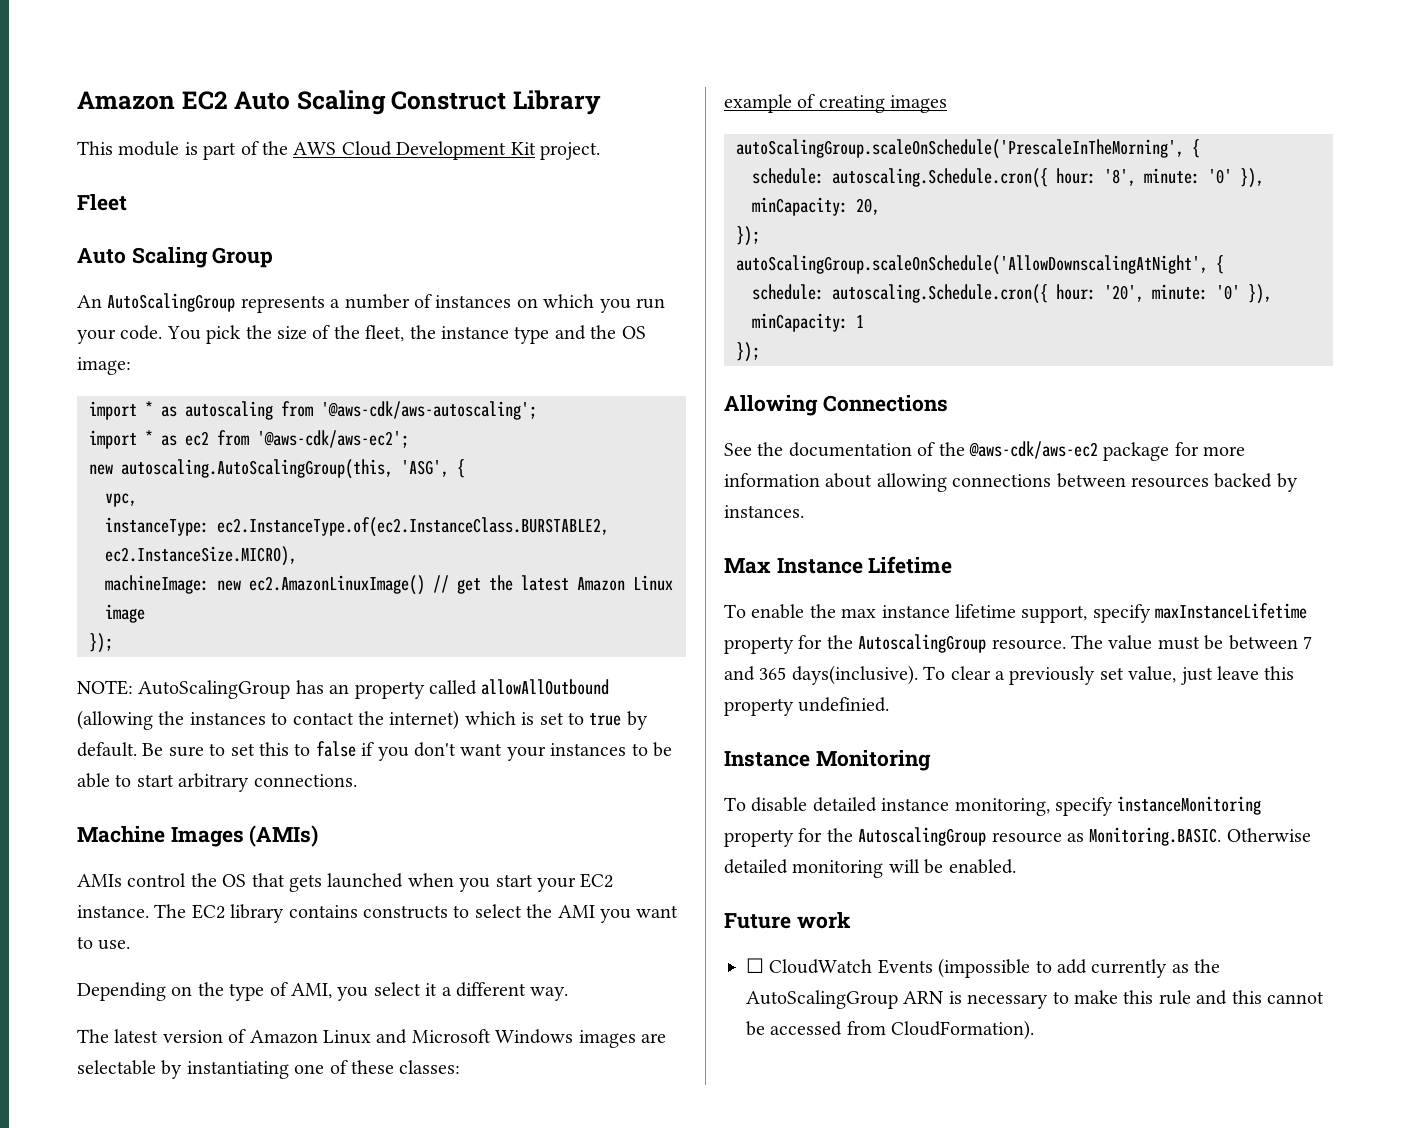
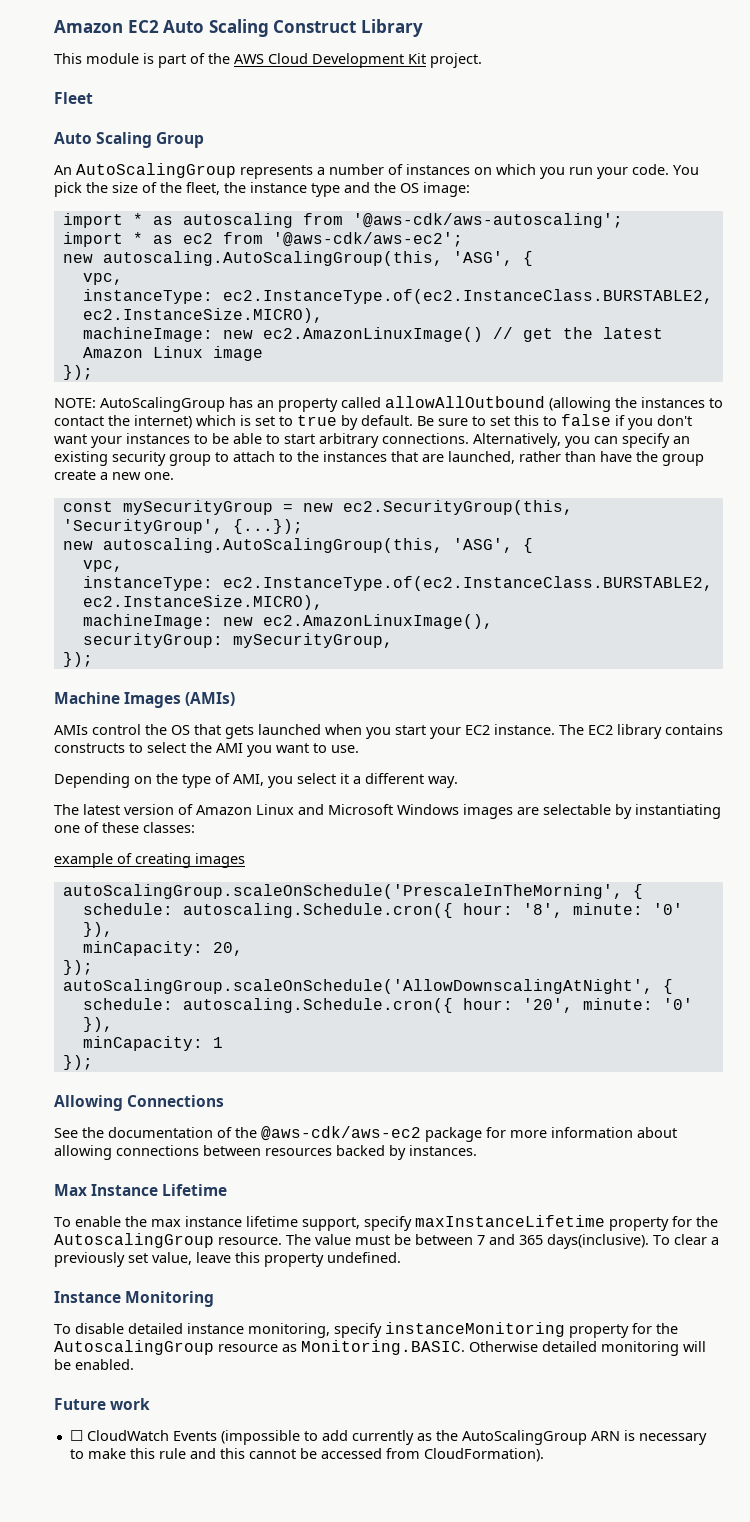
(357, 780) none -> [473,433,690,448] [54,451,704,466] [54,470,174,480] [62,500,573,515] [62,519,303,534] [62,538,533,553] [82,560,123,572] [82,576,713,591] [82,595,323,610] [82,614,493,629] [82,633,393,648] [62,652,93,667] Alternatively, you can specify an existing security group to attach to the instances that are launched, rather than have the group create a new one. // const mySecurityGroup = new ec2.SecurityGroup(this, 'SecurityGroup', {...}); // new autoscaling.AutoScalingGroup(this, 'ASG', { // vpc, // instanceType: ec2.InstanceType.of(ec2.InstanceClass.BURSTABLE2, ec2.InstanceSize.MICRO), // machineImage: new ec2.AmazonLinuxImage(), // securityGroup: mySecurityGroup, // });
[1180,667,1213,685] just -> (192, 1258) none
[798,697,890,712] undefinied. -> [327,1252,401,1263] undefined.

